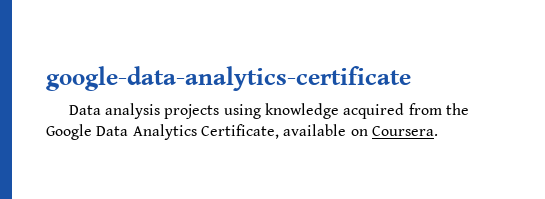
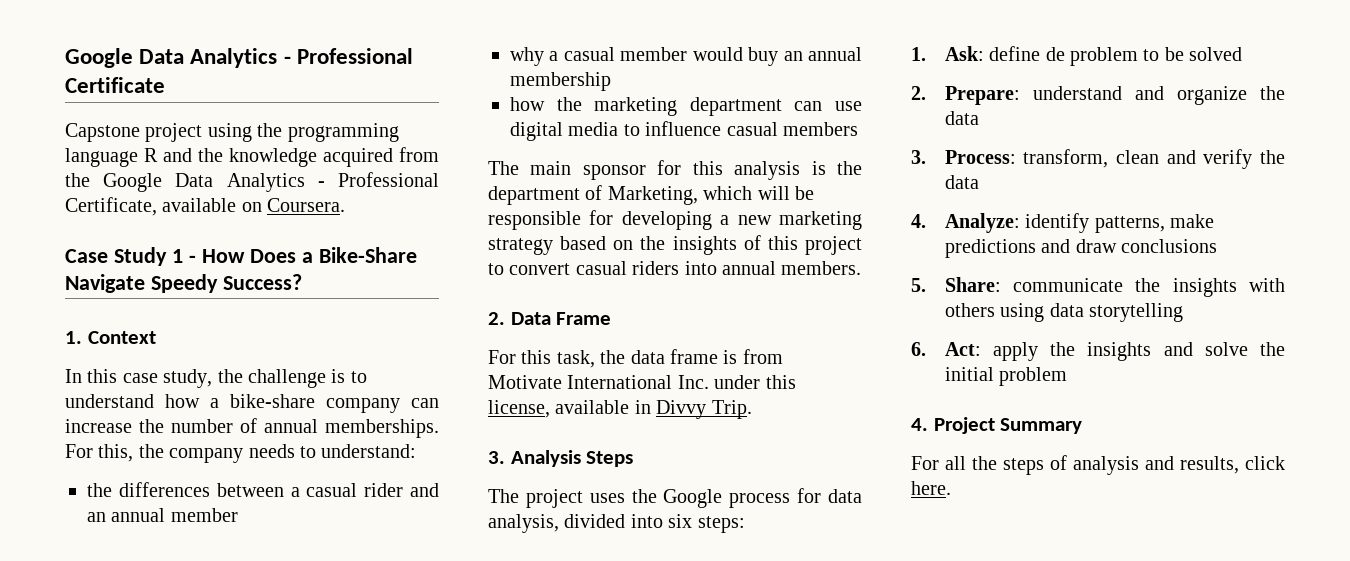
[46,66,411,91] [68,103,261,119] google-data-analytics-certificate // Data analysis projects using -> [65,48,413,68] [65,77,165,93] [65,123,399,142] [65,148,223,167] Google Data Analytics - Professional Certificate // Capstone project using the programming language R and the
(197, 132) none -> [317,172,439,187] - Professional
(438, 131) none -> [65,247,417,266] [65,274,302,293] [65,331,156,344] [65,369,367,388] [65,394,439,413] [65,418,439,438] [65,444,417,463] [87,482,439,497] [87,508,238,522] [510,47,862,66] [510,72,611,91] [510,97,862,116] [510,121,858,141] [488,160,862,180] [488,185,814,205] [488,210,862,230] [488,235,862,255] [488,261,862,275] [488,312,612,325] [488,349,783,368] [488,375,796,389] [488,400,752,419] [488,450,634,467] [488,488,862,508] [488,514,745,533] [911,46,1243,66] [911,86,1285,105] [944,111,979,125] [911,149,1285,169] [944,175,979,189] [911,213,1214,233] [944,239,1217,258] [911,277,1285,297] [944,303,1183,322] [911,342,1285,361] [944,367,1068,386] [911,417,1083,434] [911,455,1285,475] [911,481,951,495] // Case Study 1 - How Does a Bike-Share Navigate Speedy Success? // 1. Context // In this case study, the challenge is to understand how a bike-share company can increase the number of annual memberships. For this, the company needs to understand: // the differences between a casual rider and an annual member // why a casual member would buy an annual membership // how the marketing department can use digital media to influence casual members // The main sponsor for this analysis is the department of Marketing, which will be responsible for developing a new marketing strategy based on the insights of this project to convert casual riders into annual members. // 2. Data Frame // For this task, the data frame is from Motivate International Inc. under this license, available in Divvy Trip. // 3. Analysis Steps // The project uses the Google process for data analysis, divided into six steps: // 1. Ask: define de problem to be solved // 2. Prepare: understand and organize the data // 3. Process: transform, clean and verify the data // 4. Analyze: identify patterns, make predictions and draw conclusions // 5. Share: communicate the insights with others using data storytelling // 6. Act: apply the insights and solve the initial problem // 4. Project Summary // For all the steps of analysis and results, click here.

